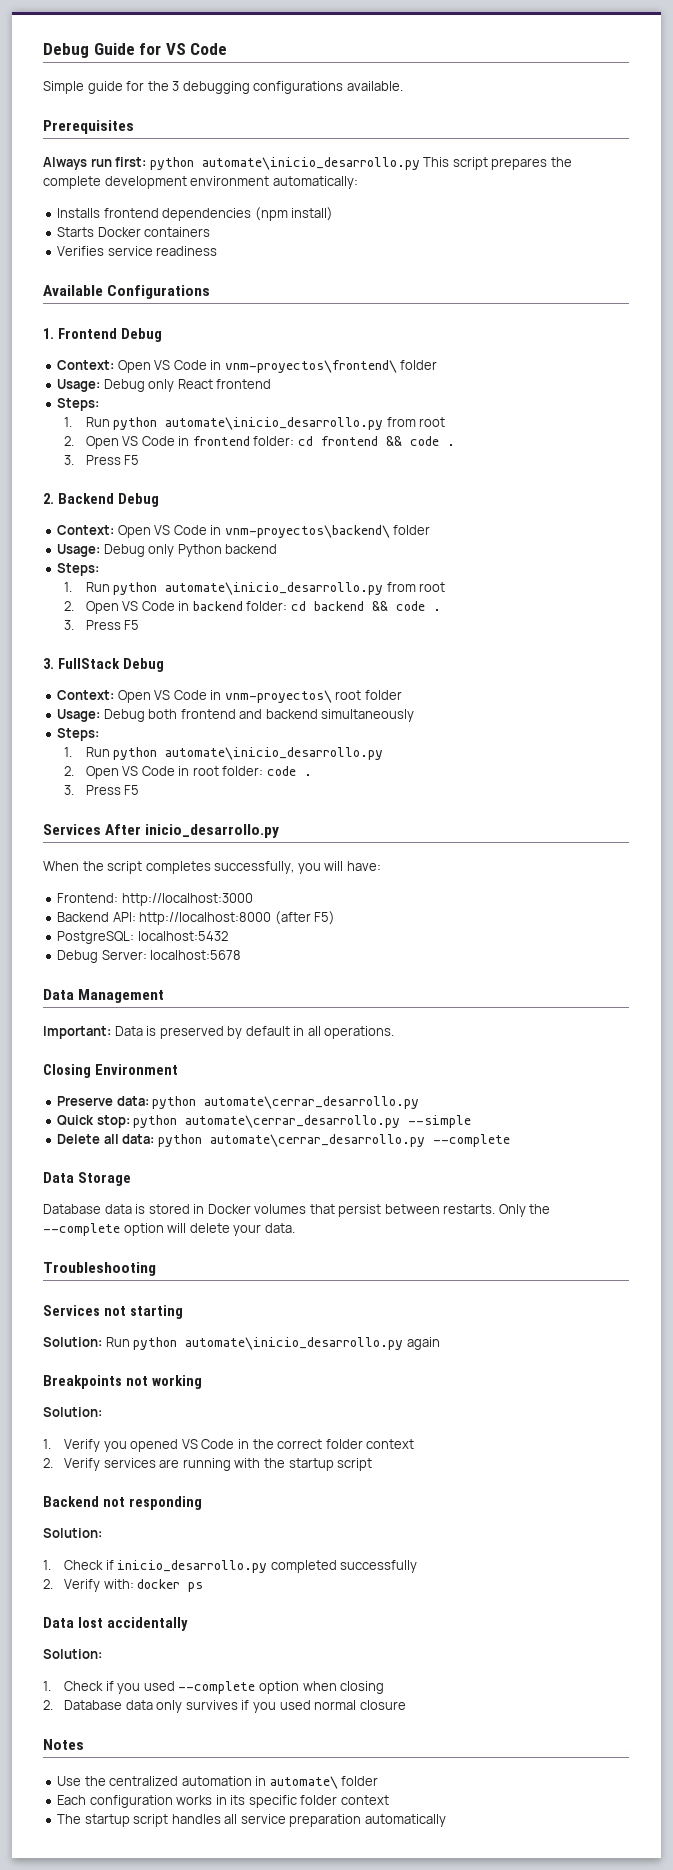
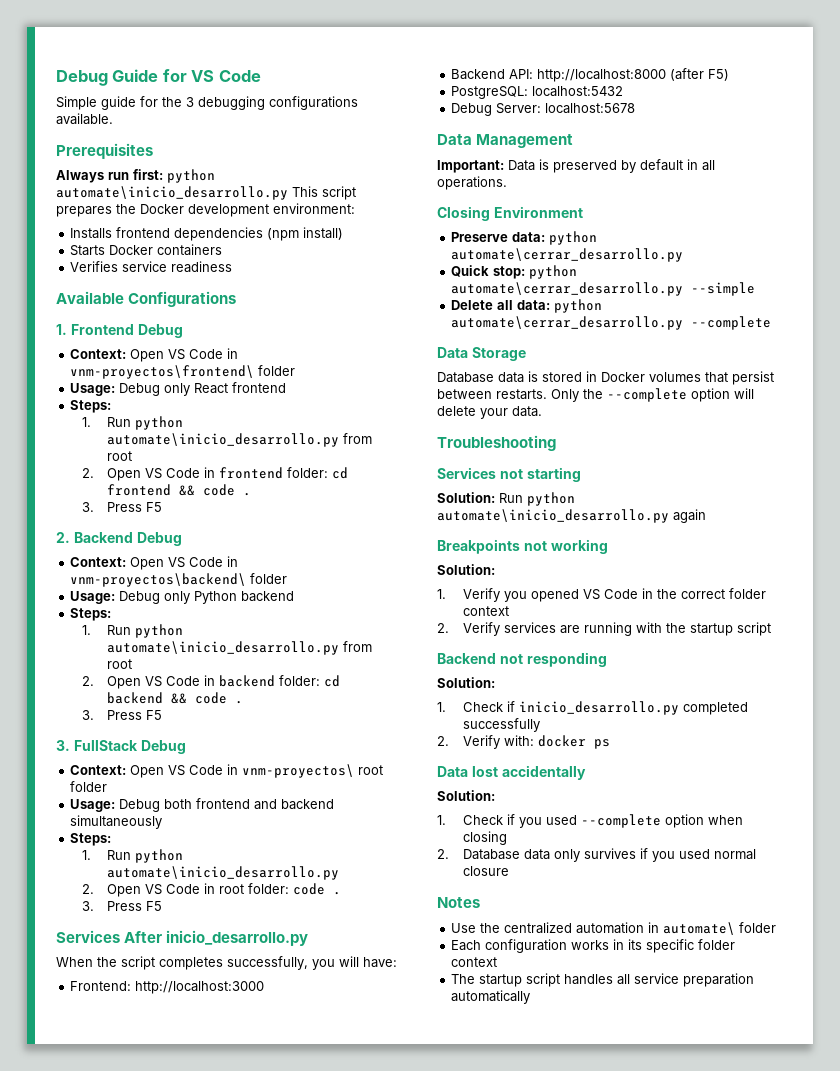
[43,176,358,189] complete development environment automatically: -> [140,203,355,217] Docker development environment:

